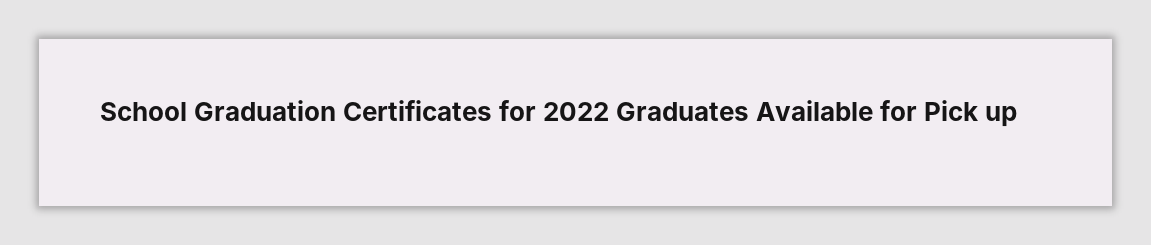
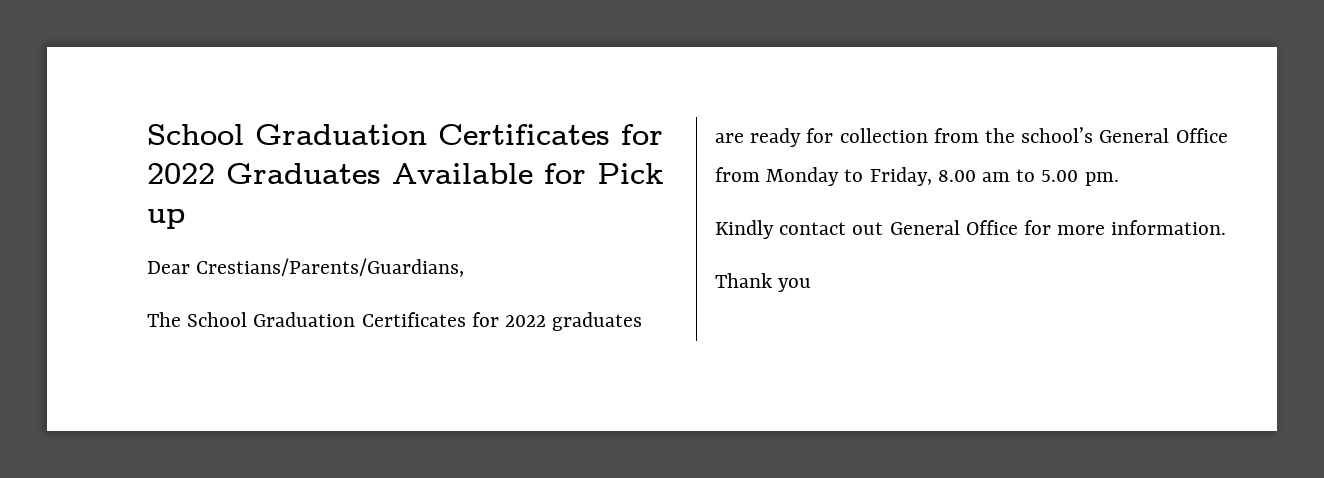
(1018, 116) none -> [147,258,465,277] [147,312,643,331] [715,127,1228,147] [715,167,1119,186] [715,220,1227,239] [715,273,812,292] // Dear Crestians/Parents/Guardians, // The School Graduation Certificates for 2022 graduates are ready for collection from the school’s General Office from Monday to Friday, 8.00 am to 5.00 pm. // Kindly contact out General Office for more information. // Thank you

